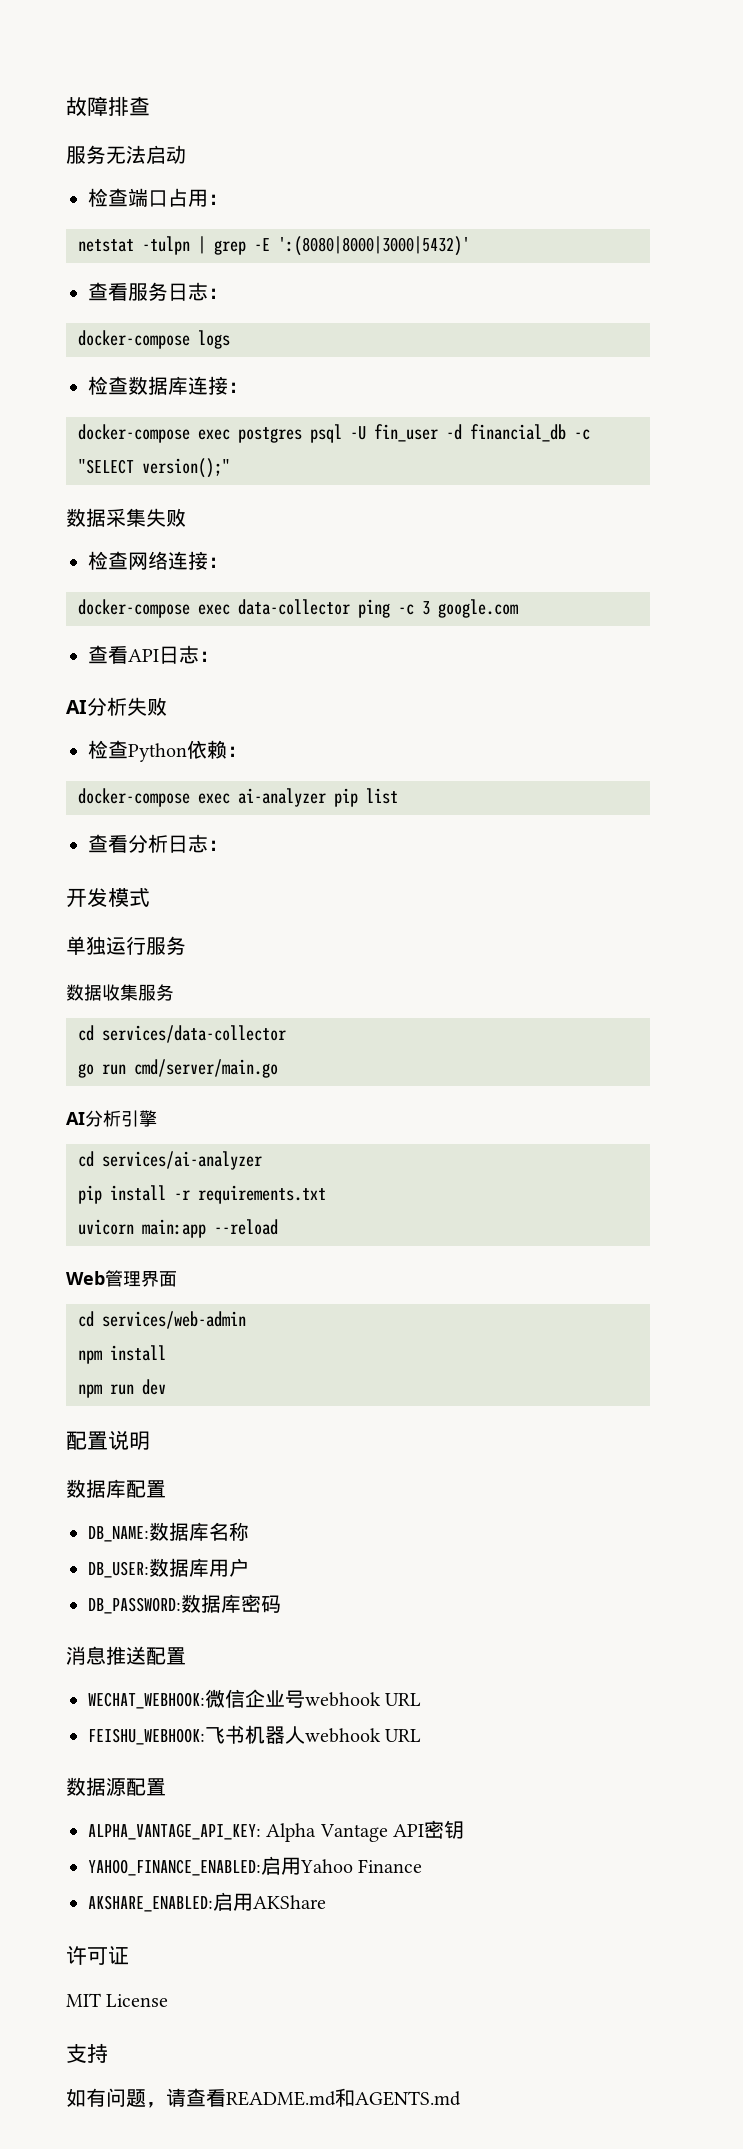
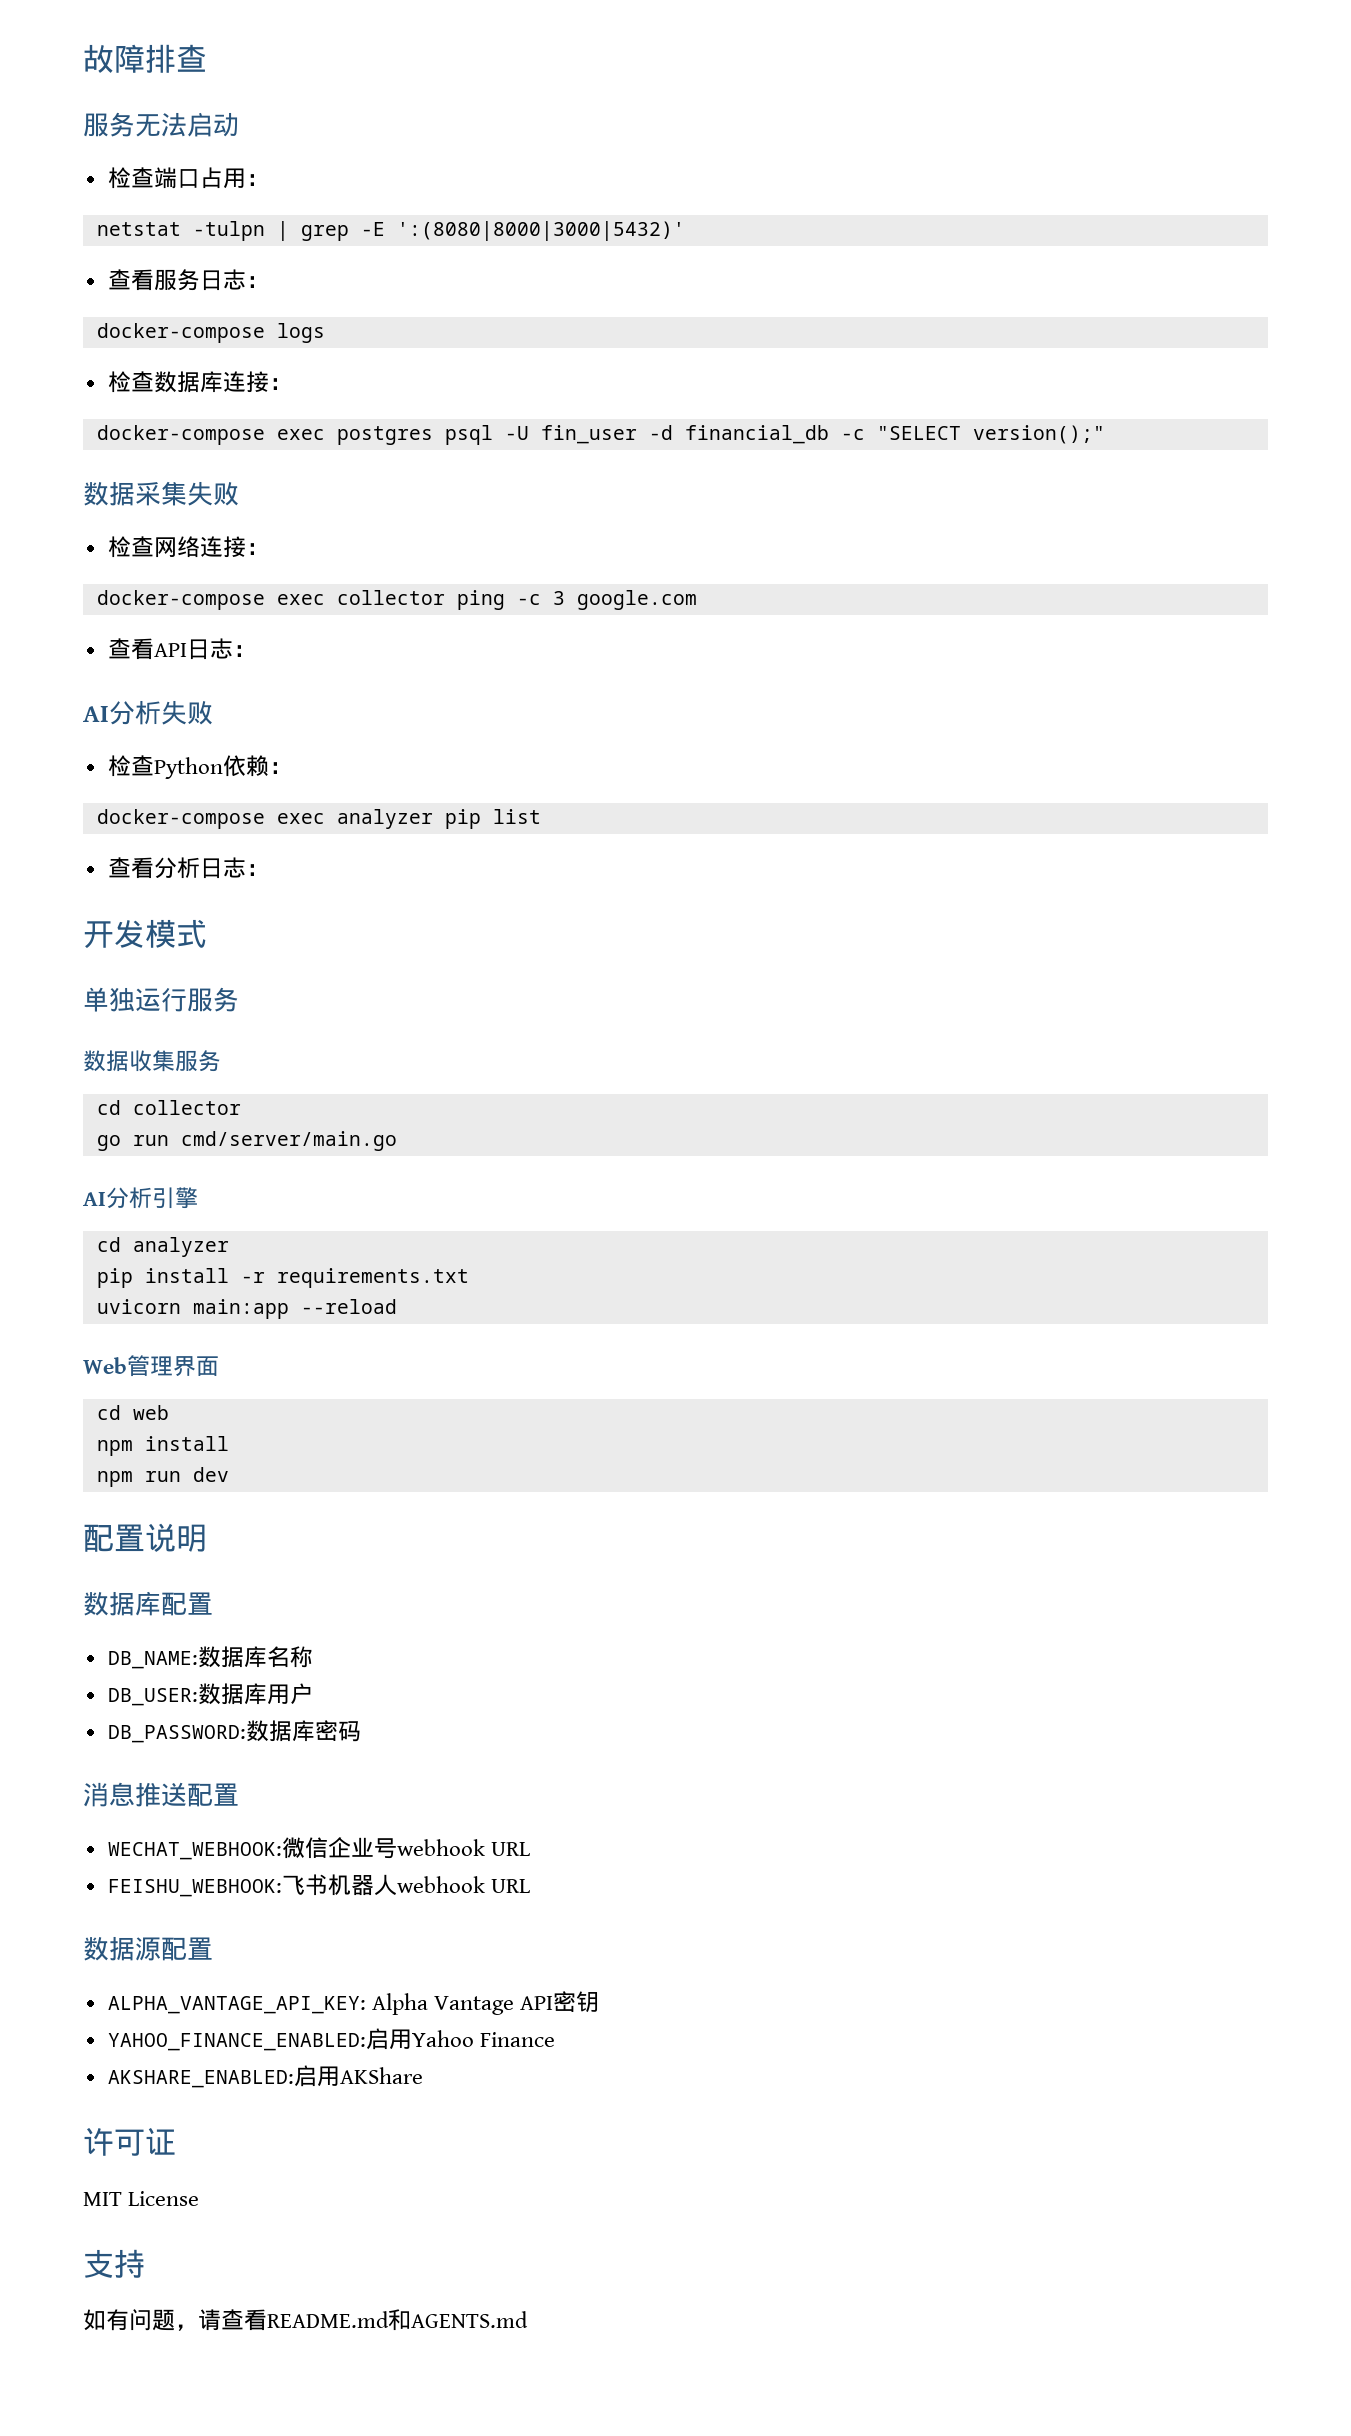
[238,599,350,615] data-collector -> [336,590,445,605] collector
[238,788,326,807] ai-analyzer -> [336,809,433,829] analyzer
[102,1025,286,1043] services/data-collector -> [132,1100,241,1115] collector
[102,1151,262,1170] services/ai-analyzer -> [132,1237,229,1257] analyzer
[102,1311,246,1329] services/web-admin -> [132,1405,169,1420] web

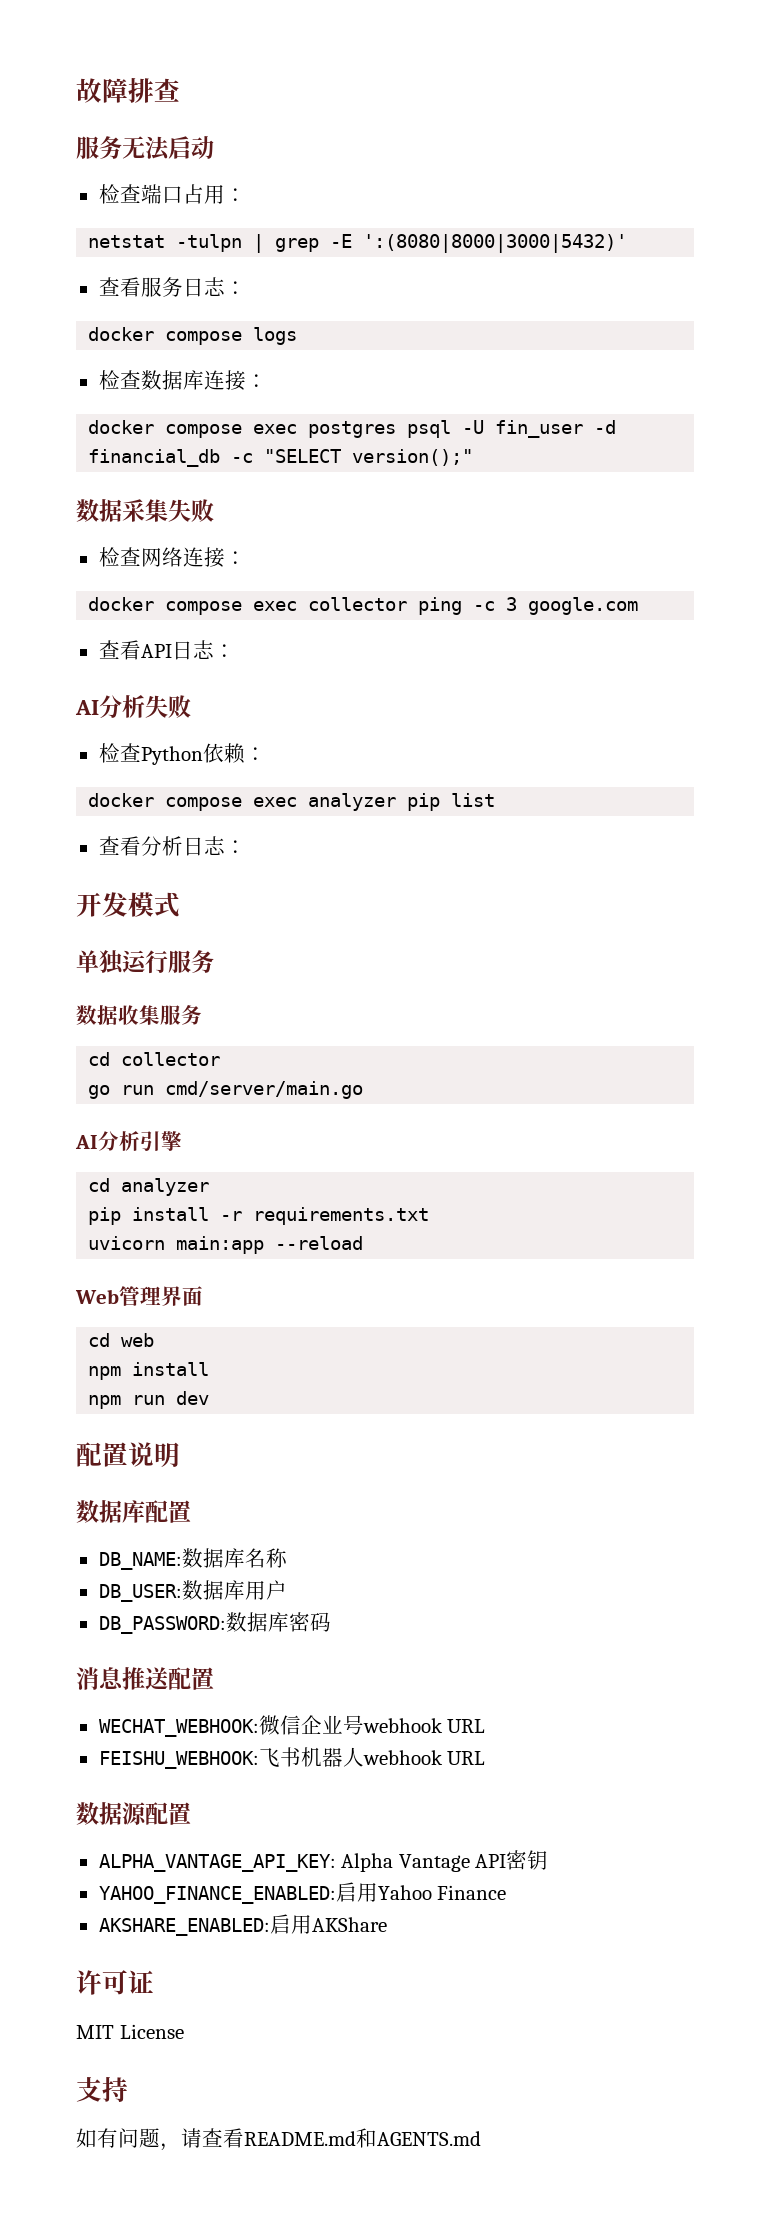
[96,323,265,343] docker-compose -> [88,327,243,345] docker compose
[96,425,265,445] docker-compose -> [88,420,243,438] docker compose
[96,590,265,610] docker-compose -> [88,597,243,615] docker compose
[96,809,265,829] docker-compose -> [88,793,243,811] docker compose

